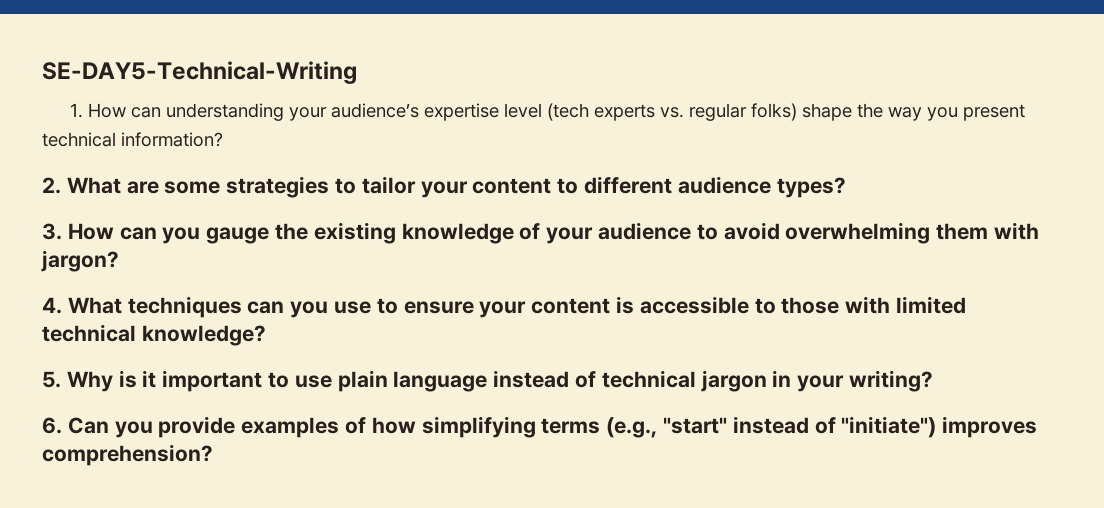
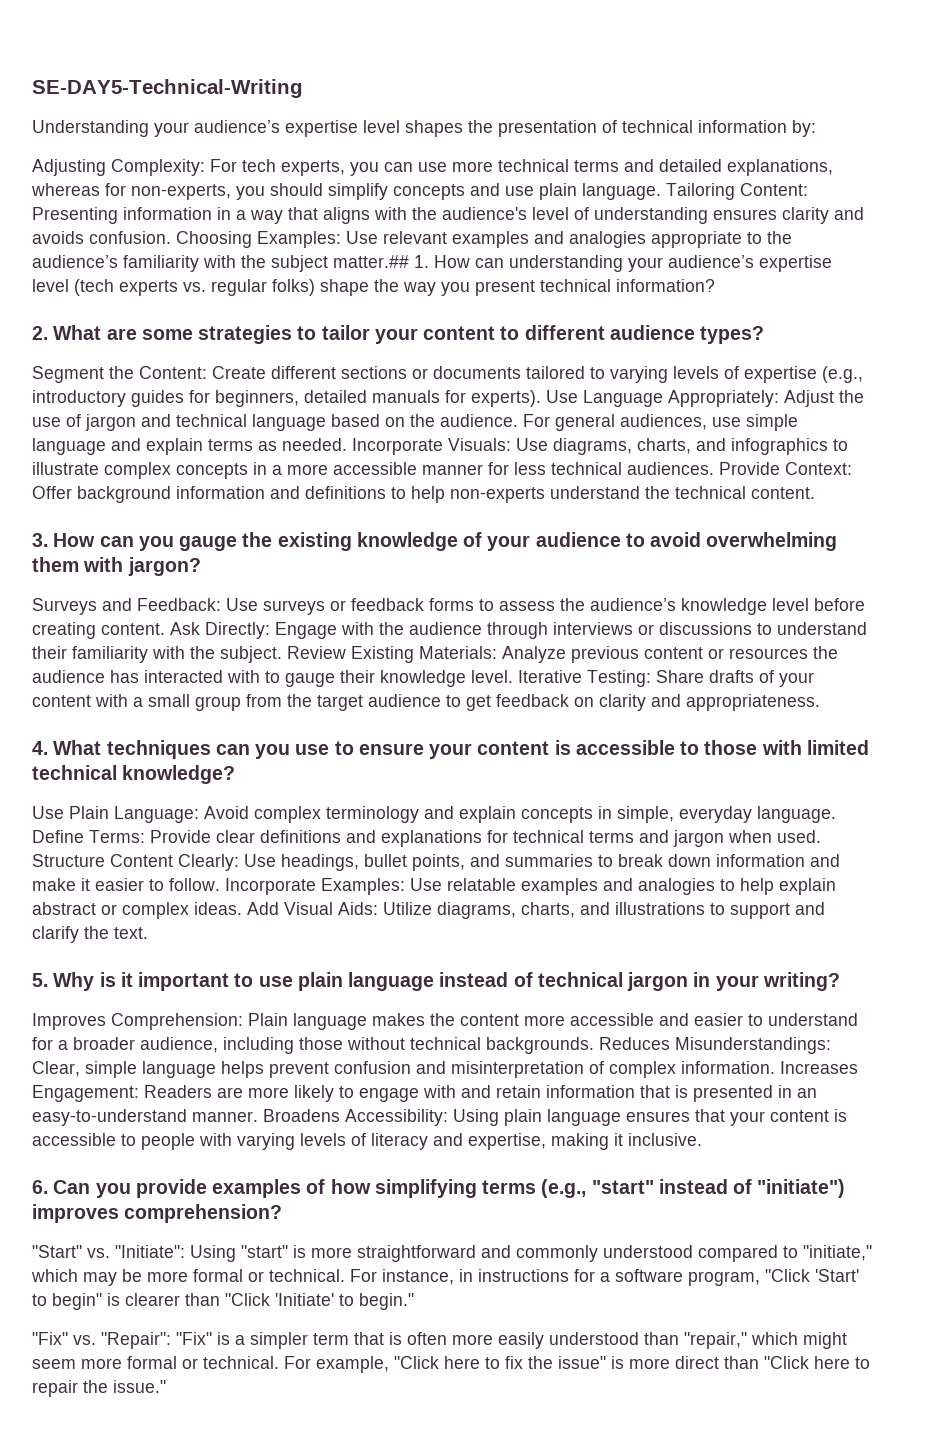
(357, 72) none -> [32,120,816,137] [32,159,833,176] [31,183,808,200] [32,207,864,224] [32,231,792,248] [32,255,409,272] Understanding your audience’s expertise level shapes the presentation of technical information by: // Adjusting Complexity: For tech experts, you can use more technical terms and detailed explanations, whereas for non-experts, you should simplify concepts and use plain language. Tailoring Content: Presenting information in a way that aligns with the audience's level of understanding ensures clarity and avoids confusion. Choosing Examples: Use relevant examples and analogies appropriate to the audience’s familiarity with the subject matter.##
(846, 187) none -> [32,366,863,383] [32,390,864,407] [32,414,798,431] [32,438,848,455] [32,462,852,479] [32,486,815,503] // Segment the Content: Create different sections or documents tailored to varying levels of expertise (e.g., introductory guides for beginners, detailed manuals for experts). Use Language Appropriately: Adjust the use of jargon and technical language based on the audience. For general audiences, use simple language and explain terms as needed. Incorporate Visuals: Use diagrams, charts, and infographics to illustrate complex concepts in a more accessible manner for less technical audiences. Provide Context: Offer background information and definitions to help non-experts understand the technical content.
(119, 261) none -> [32,598,865,615] [32,622,867,639] [32,646,838,663] [32,670,814,687] [32,694,820,711] // Surveys and Feedback: Use surveys or feedback forms to assess the audience’s knowledge level before creating content. Ask Directly: Engage with the audience through interviews or discussions to understand their familiarity with the subject. Review Existing Materials: Analyze previous content or resources the audience has interacted with to gauge their knowledge level. Iterative Testing: Share drafts of your content with a small group from the target audience to get feedback on clarity and appropriateness.
(266, 335) none -> [32,806,836,823] [32,830,821,847] [32,854,840,871] [32,878,836,895] [32,902,825,919] [32,926,148,943] // Use Plain Language: Avoid complex terminology and explain concepts in simple, everyday language. Define Terms: Provide clear definitions and explanations for technical terms and jargon when used. Structure Content Clearly: Use headings, bullet points, and summaries to break down information and make it easier to follow. Incorporate Examples: Use relatable examples and analogies to help explain abstract or complex ideas. Add Visual Aids: Utilize diagrams, charts, and illustrations to support and clarify the text.
(934, 381) none -> [32,1013,858,1030] [32,1037,831,1054] [32,1061,858,1078] [32,1085,817,1102] [32,1109,847,1126] [32,1133,702,1150] // Improves Comprehension: Plain language makes the content more accessible and easier to understand for a broader audience, including those without technical backgrounds. Reduces Misunderstandings: Clear, simple language helps prevent confusion and misinterpretation of complex information. Increases Engagement: Readers are more likely to engage with and retain information that is presented in an easy-to-understand manner. Broadens Accessibility: Using plain language ensures that your content is accessible to people with varying levels of literacy and expertise, making it inclusive.
(213, 455) none -> [32,1245,872,1262] [31,1269,859,1286] [32,1293,414,1310] [32,1332,847,1349] [32,1356,870,1373] [32,1380,166,1397] // "Start" vs. "Initiate": Using "start" is more straightforward and commonly understood compared to "initiate," which may be more formal or technical. For instance, in instructions for a software program, "Click 'Start' to begin" is clearer than "Click 'Initiate' to begin." // "Fix" vs. "Repair": "Fix" is a simpler term that is often more easily understood than "repair," which might seem more formal or technical. For example, "Click here to fix the issue" is more direct than "Click here to repair the issue."

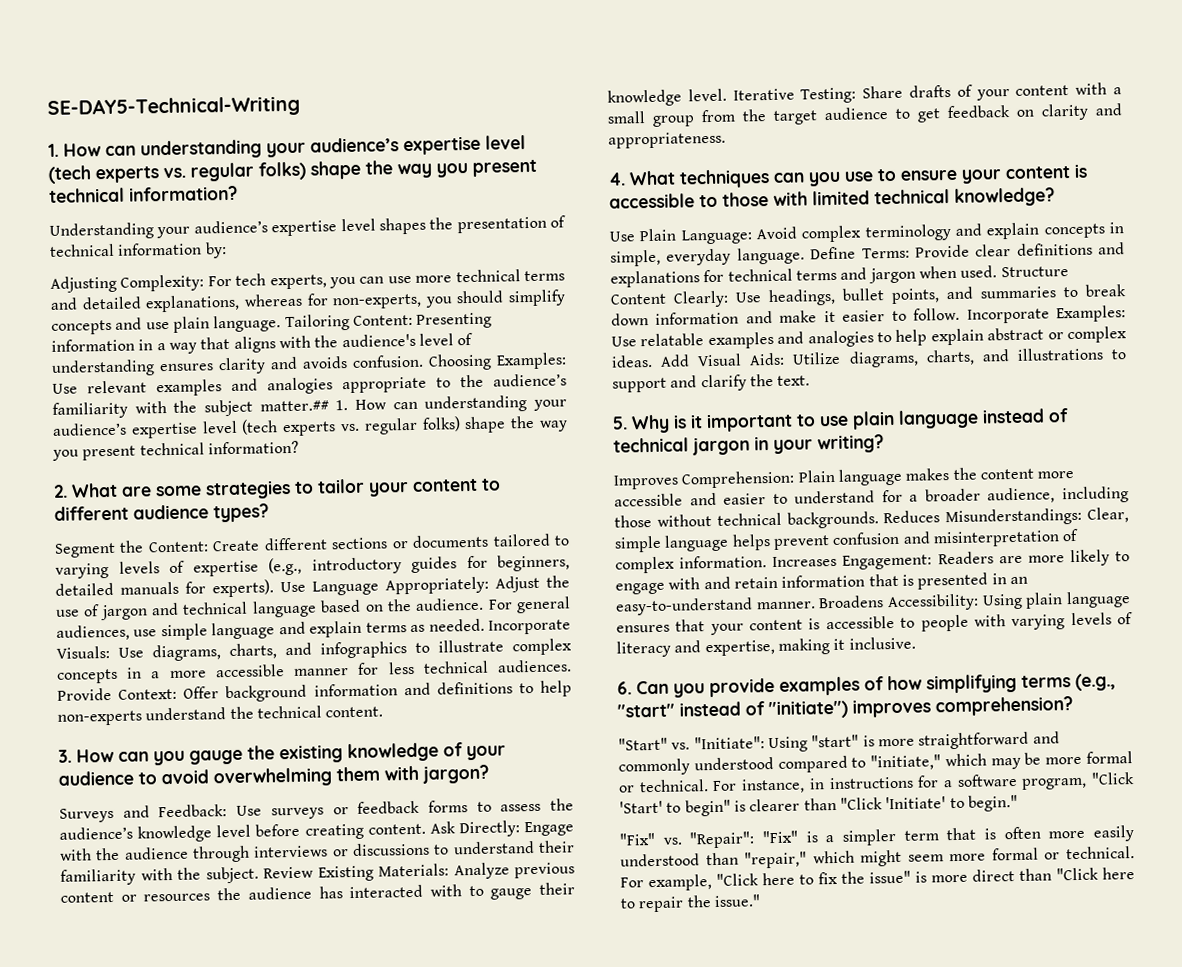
(303, 88) none -> [48,135,526,160] [48,159,537,184] [49,185,238,203] // 1. How can understanding your audience’s expertise level (tech experts vs. regular folks) shape the way you present technical information?

